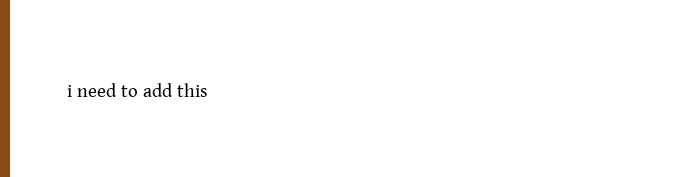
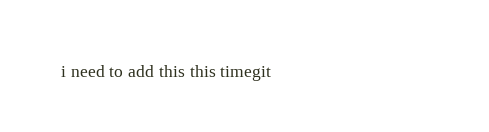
(208, 90) none -> [189,65,272,81] this timegit

